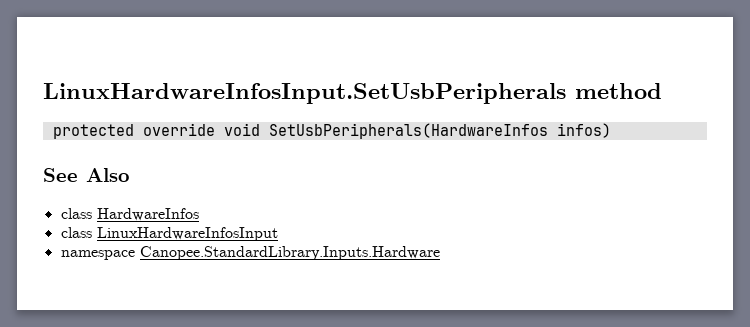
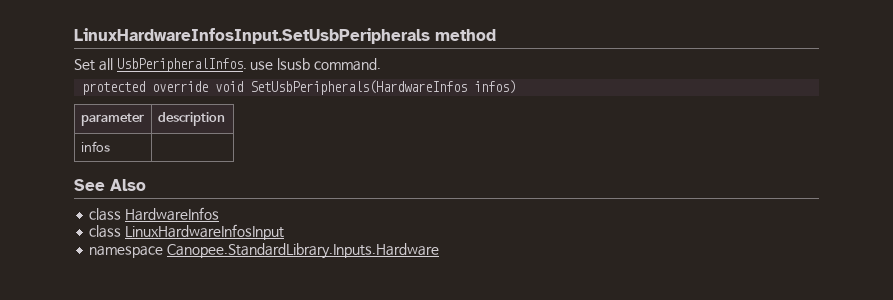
(662, 91) none -> [74,58,381,72] // Set all UsbPeripheralInfos. use lsusb command.
(611, 130) none -> [80,113,144,126] [157,112,225,126] [80,141,110,152] // parameter | description // infos |

